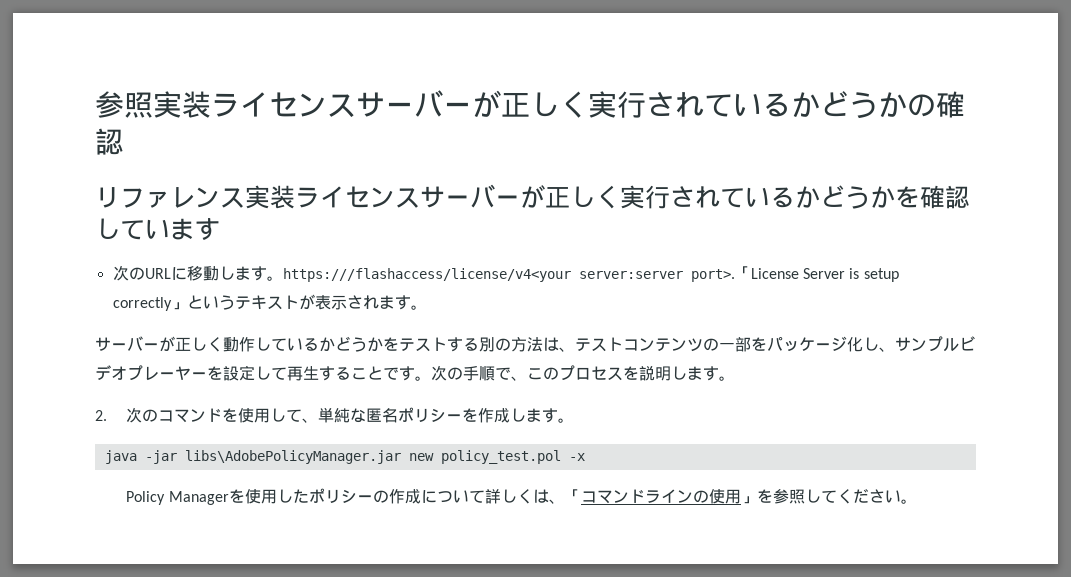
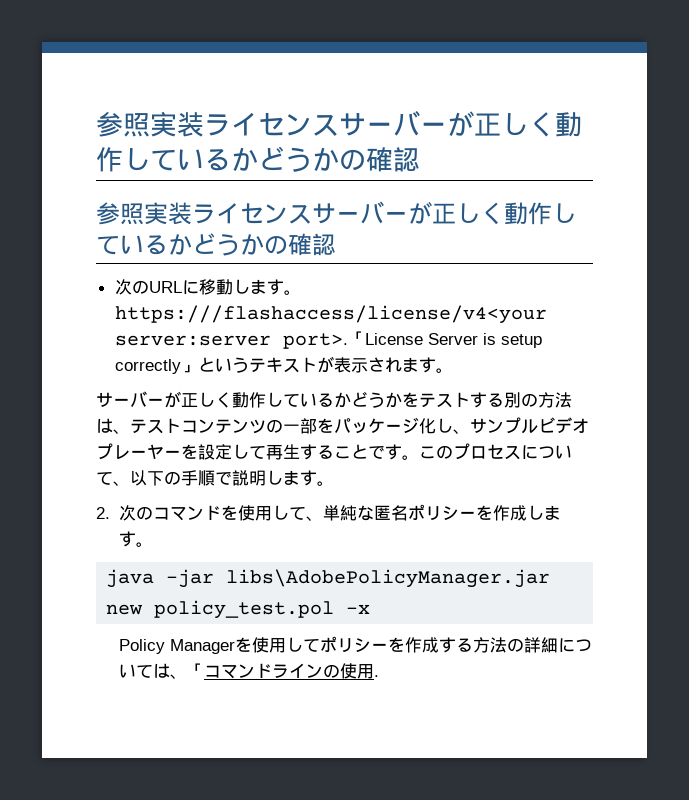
[95,90,965,119] [95,128,124,155] [95,184,970,209] [95,218,220,241] 参照実装ライセンスサーバーが正しく実行されているかどうかの確認 // リファレンス実装ライセンスサーバーが正しく実行されているかどうかを確認しています -> [96,111,582,137] [96,146,420,172] [96,201,576,225] [96,233,336,256] 参照実装ライセンスサーバーが正しく動作しているかどうかの確認 // 参照実装ライセンスサーバーが正しく動作しているかどうかの確認
[431,365,639,381] 次の手順で、このプロセスを -> [419,443,572,460] [96,470,232,486] このプロセスについて、以下の手順で
[292,488,533,504] たポリシーの作成について詳しく -> [302,636,592,653] [118,664,153,678] てポリシーを作成する方法の詳細について
[740,489,917,504] 」を参照してください。 -> [373,675,379,677] .

